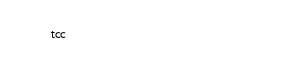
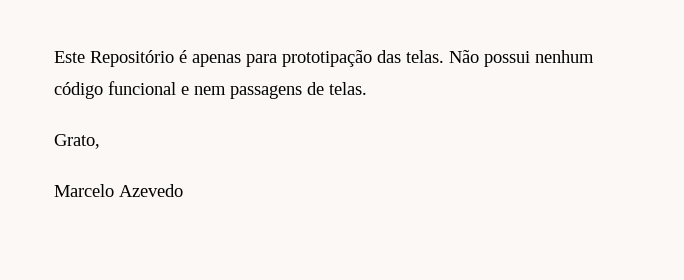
[51,31,66,39] tcc -> [54,50,594,67] [54,81,367,99] [54,134,100,149] [54,184,183,197] Este Repositório é apenas para prototipação das telas. Não possui nenhum código funcional e nem passagens de telas. // Grato, // Marcelo Azevedo

